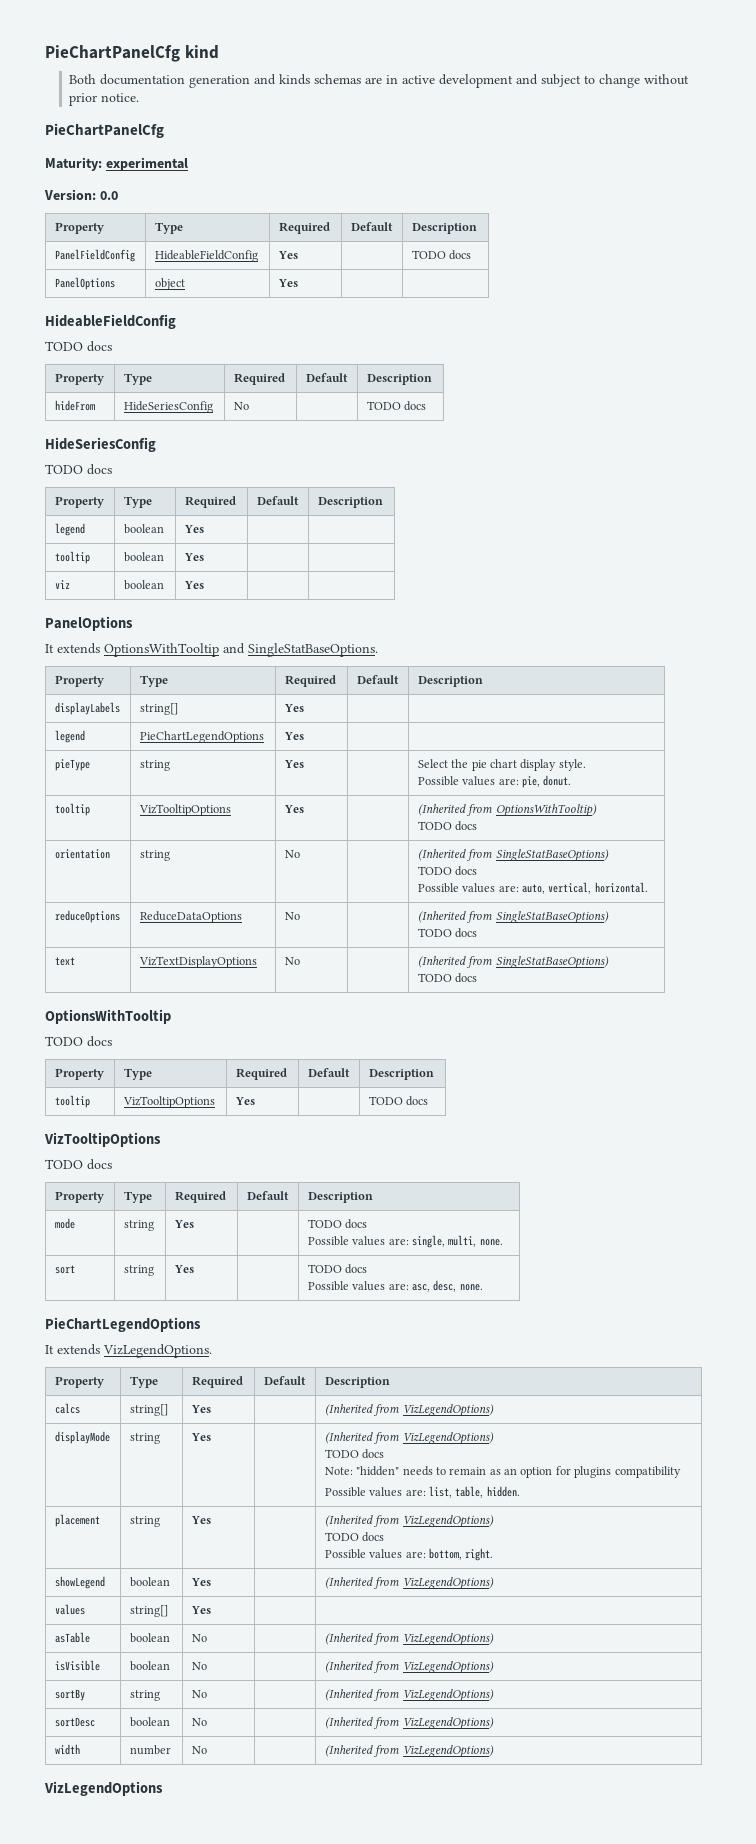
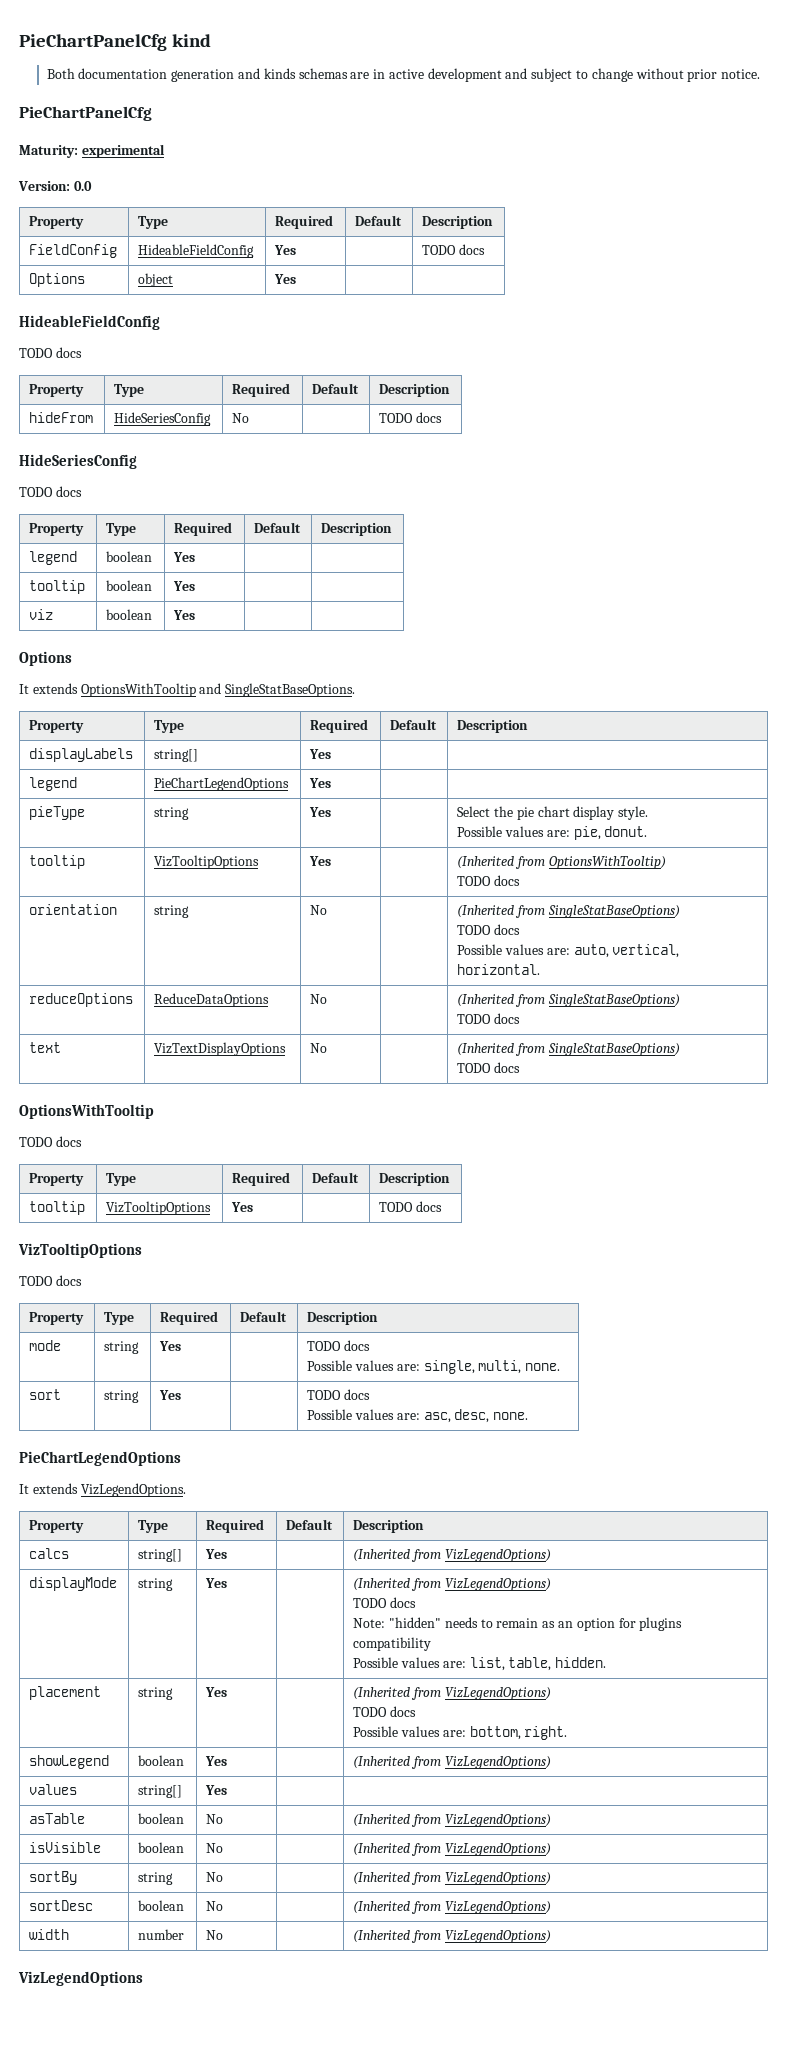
[54,249,135,262] PanelFieldConfig -> [29,244,118,258] FieldConfig
[54,277,115,290] PanelOptions -> [29,273,86,287] Options
[45,616,133,631] PanelOptions -> [19,651,72,666] Options

